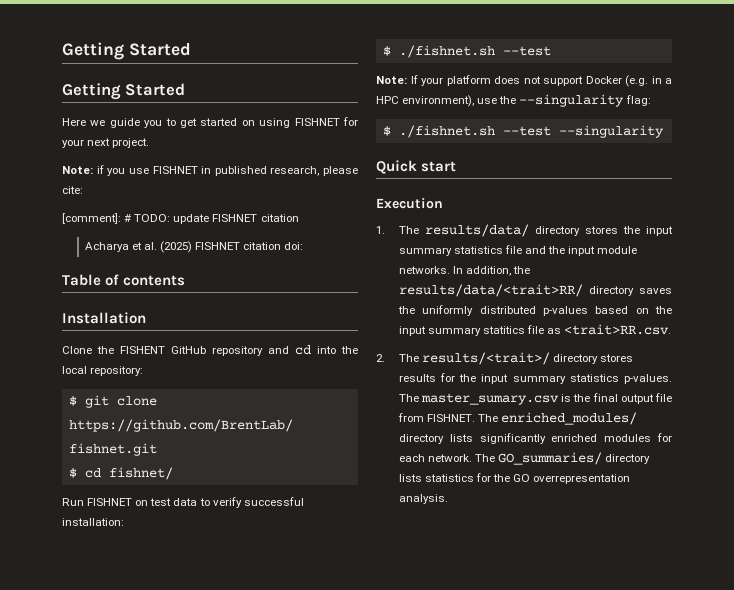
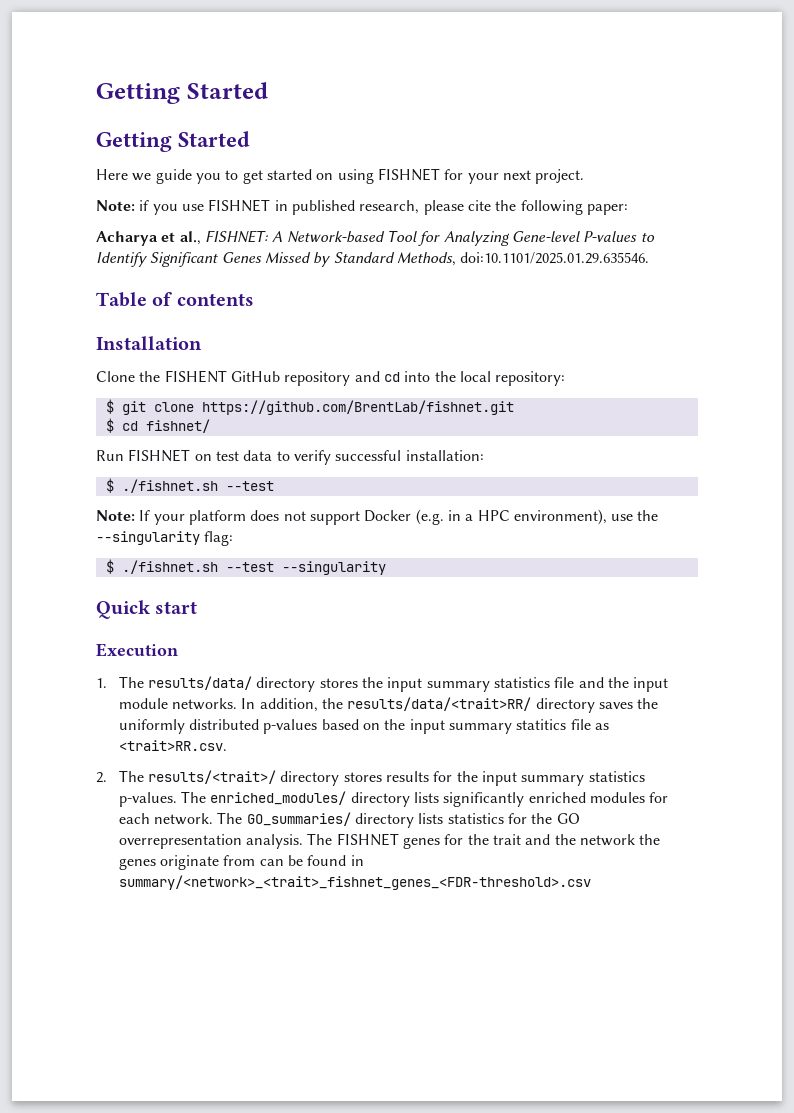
[62,186,83,194] [62,213,299,224] [84,241,304,253] cite: // [comment]: # TODO: update FISHNET citation // Acharya et al. (2025) FISHNET citation doi: -> [467,200,628,215] [96,230,655,246] [96,252,650,267] cite the following paper: // Acharya et al., FISHNET: A Network-based Tool for Analyzing Gene-level P-values to Identify Significant Genes Missed by Standard Methods, doi:10.1101/2025.01.29.635546.
[421,393,672,405] [397,413,499,422] master_sumary.csv is the final output file from FISHNET. The -> (207, 797) none
(448, 499) none -> [307,833,661,849] [118,855,364,870] [118,875,591,890] The FISHNET genes for the trait and the network the genes originate from can be found in summary/<network>_<trait>_fishnet_genes_<FDR-threshold>.csv

